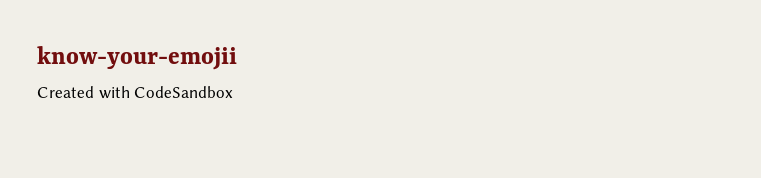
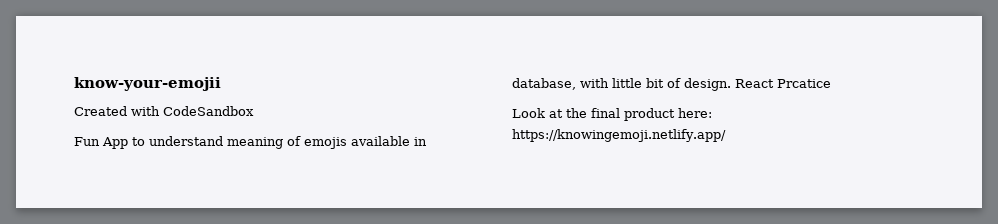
(234, 92) none -> [74,136,427,149] [512,78,831,91] [512,108,712,121] [512,129,726,142] // Fun App to understand meaning of emojis available in database, with little bit of design. React Prcatice // Look at the final product here: https://knowingemoji.netlify.app/

